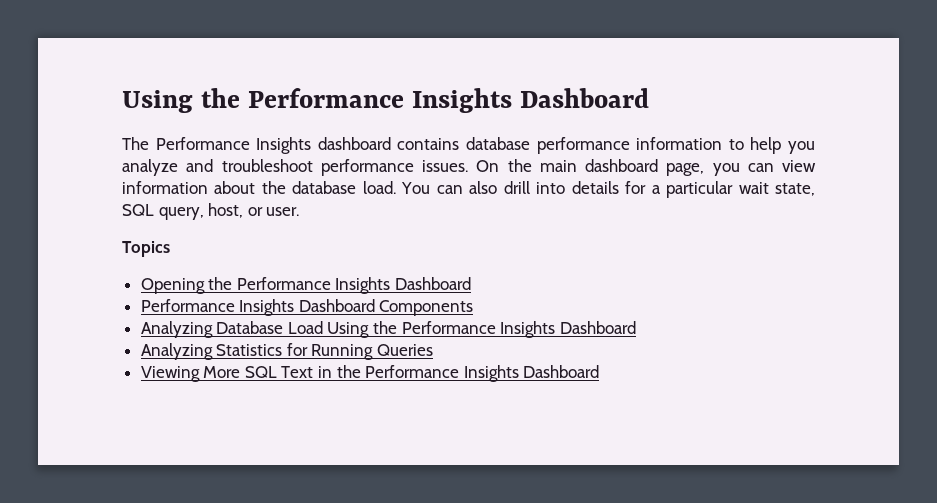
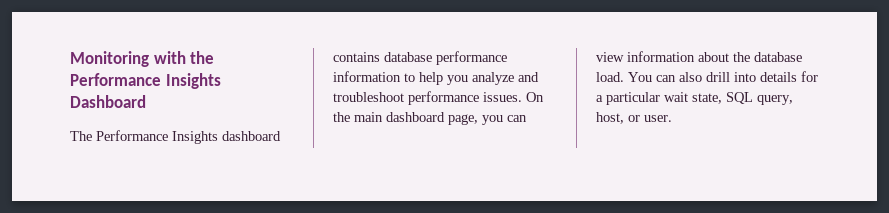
[122,90,193,113] Using -> [70,51,186,67] Monitoring with
[122,241,170,257] [140,277,472,294] [140,299,474,316] [140,321,636,338] [140,343,434,360] [140,365,600,382] // Topics // Opening the Performance Insights Dashboard // Performance Insights Dashboard Components // Analyzing Database Load Using the Performance Insights Dashboard // Analyzing Statistics for Running Queries // Viewing More SQL Text in the Performance Insights Dashboard -> (672, 118) none

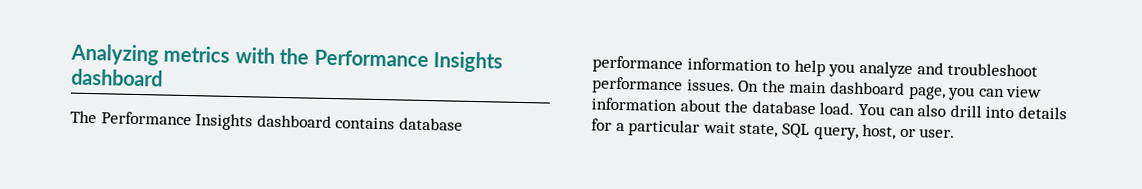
[70,51,149,67] Monitoring -> [70,43,231,66] Analyzing metrics
[70,95,146,108] Dashboard -> [71,68,163,87] dashboard

